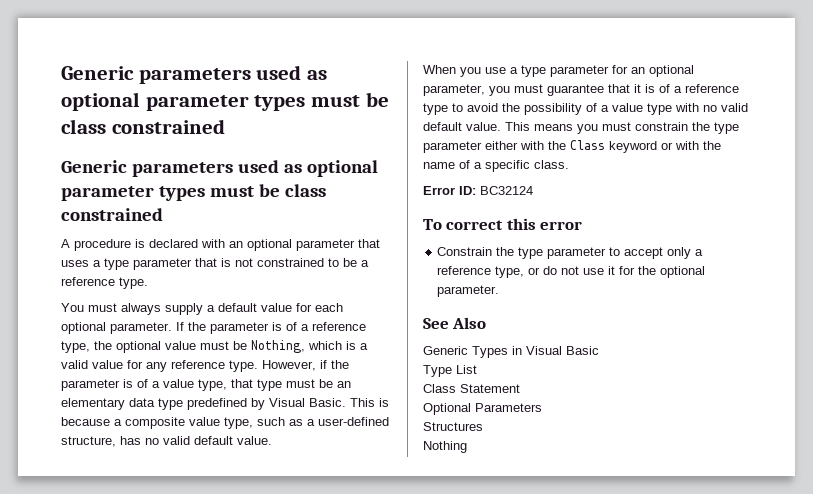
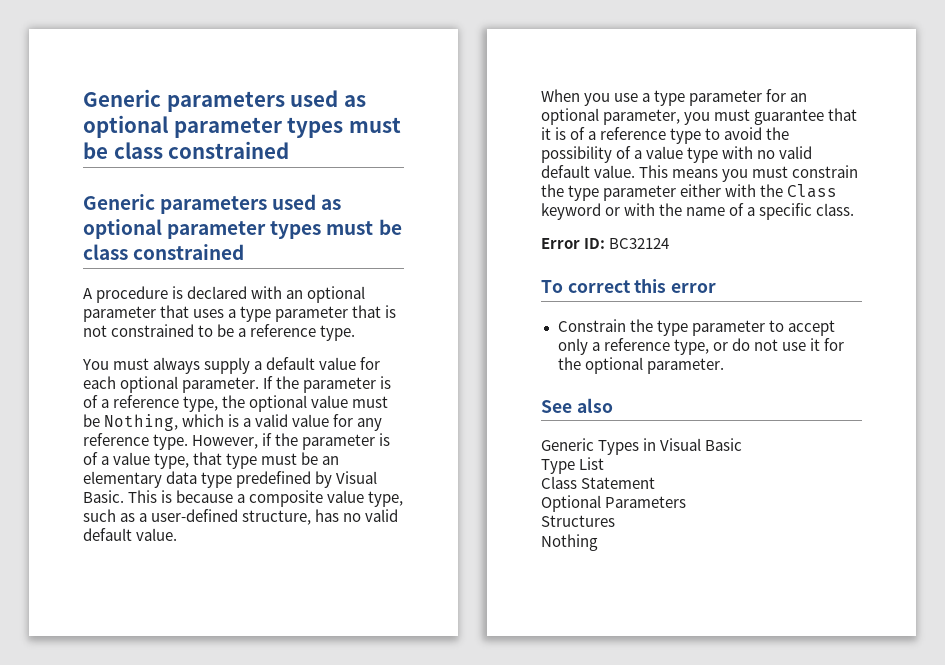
[452,317,487,329] Also -> [576,398,613,413] also

